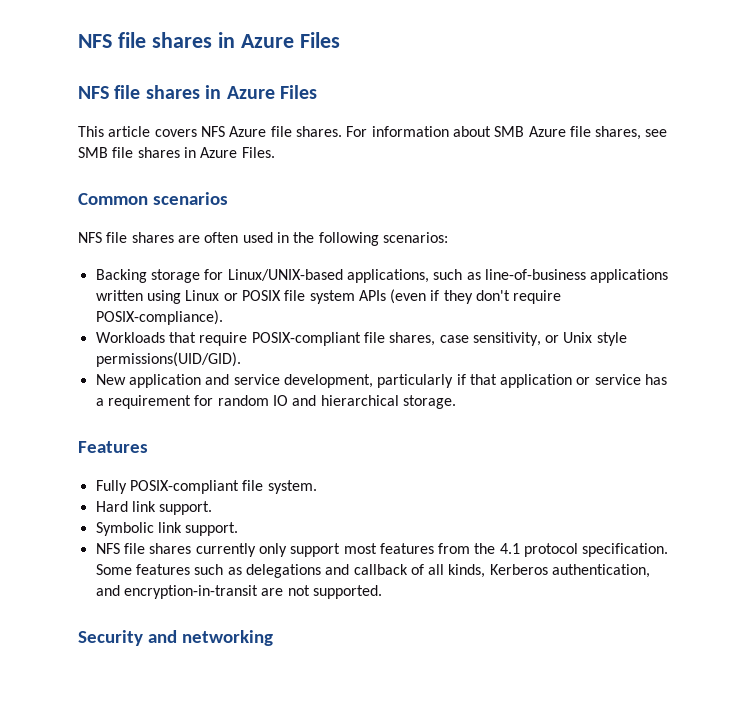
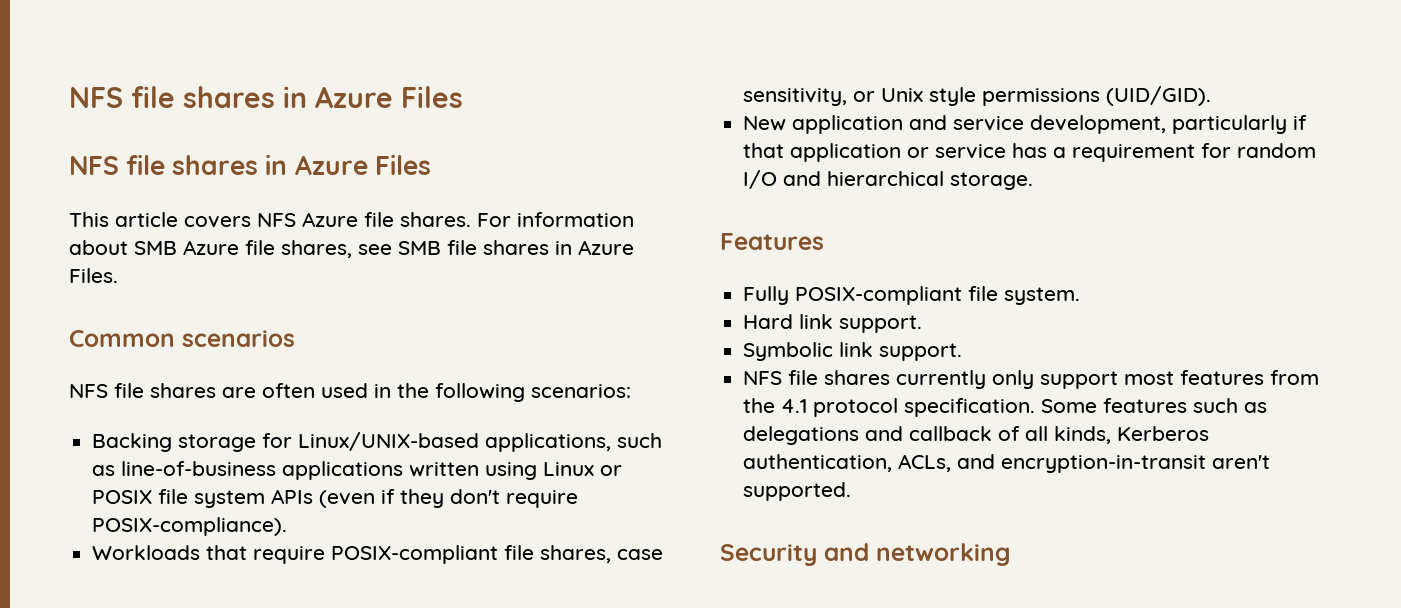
[95,352,241,367] permissions(UID/GID). -> [982,86,1212,106] permissions (UID/GID).
[272,395,288,406] IO -> [743,170,778,189] I/O
(651, 571) none -> [898,454,952,472] ACLs,
[261,585,310,596] are not -> [1212,455,1271,469] aren't

